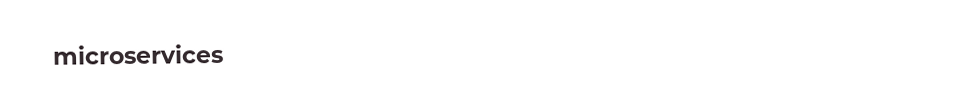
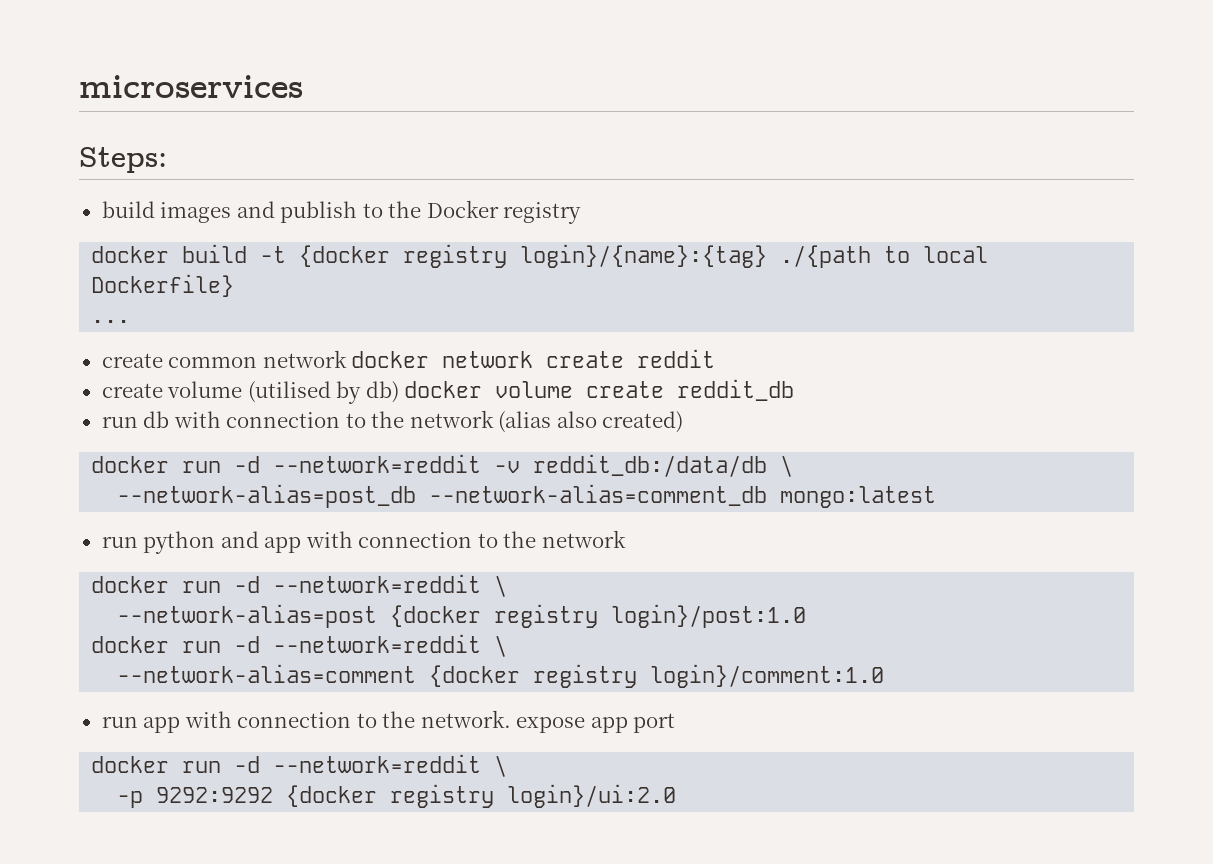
(224, 54) none -> [79,147,167,173] [101,200,582,224] [91,244,989,268] [91,274,235,297] [91,320,131,323] [101,349,716,368] [101,379,795,404] [101,410,684,433] [91,454,794,477] [117,484,937,508] [101,530,626,554] [91,574,508,597] [117,604,807,628] [91,634,508,657] [117,664,885,688] [101,710,676,733] [91,754,508,777] [117,784,677,808] // Steps: // build images and publish to the Docker registry // docker build -t {docker registry login}/{name}:{tag} ./{path to local Dockerfile} // ... // create common network docker network create reddit // create volume (utilised by db) docker volume create reddit_db // run db with connection to the network (alias also created) // docker run -d --network=reddit -v reddit_db:/data/db \ // --network-alias=post_db --network-alias=comment_db mongo:latest // run python and app with connection to the network // docker run -d --network=reddit \ // --network-alias=post {docker registry login}/post:1.0 // docker run -d --network=reddit \ // --network-alias=comment {docker registry login}/comment:1.0 // run app with connection to the network. expose app port // docker run -d --network=reddit \ // -p 9292:9292 {docker registry login}/ui:2.0

